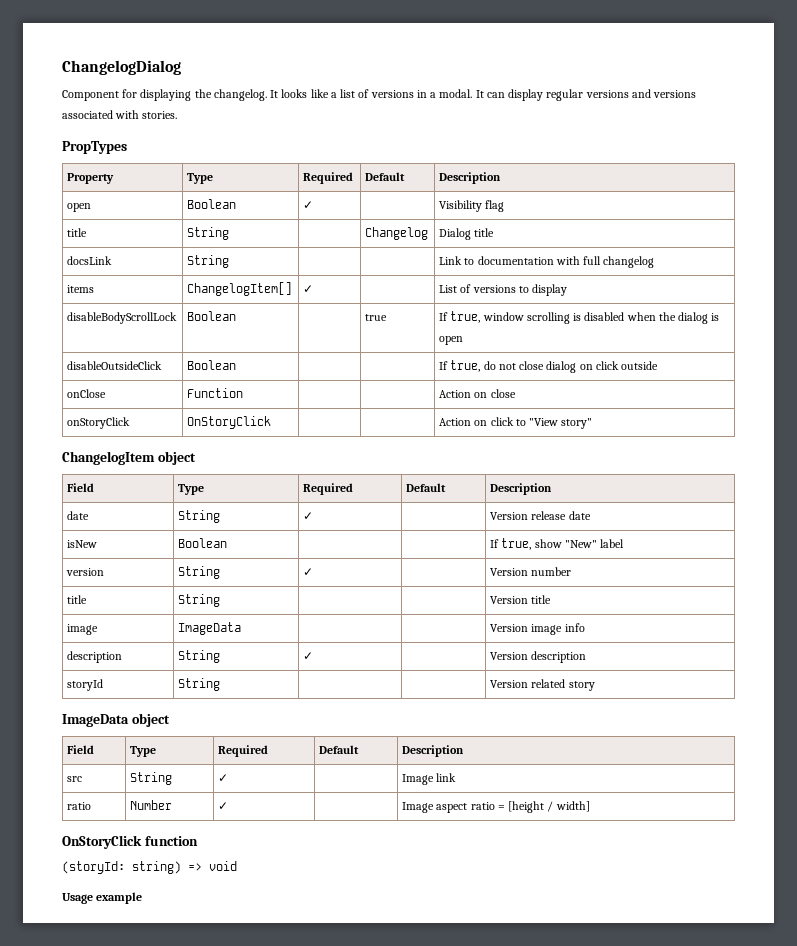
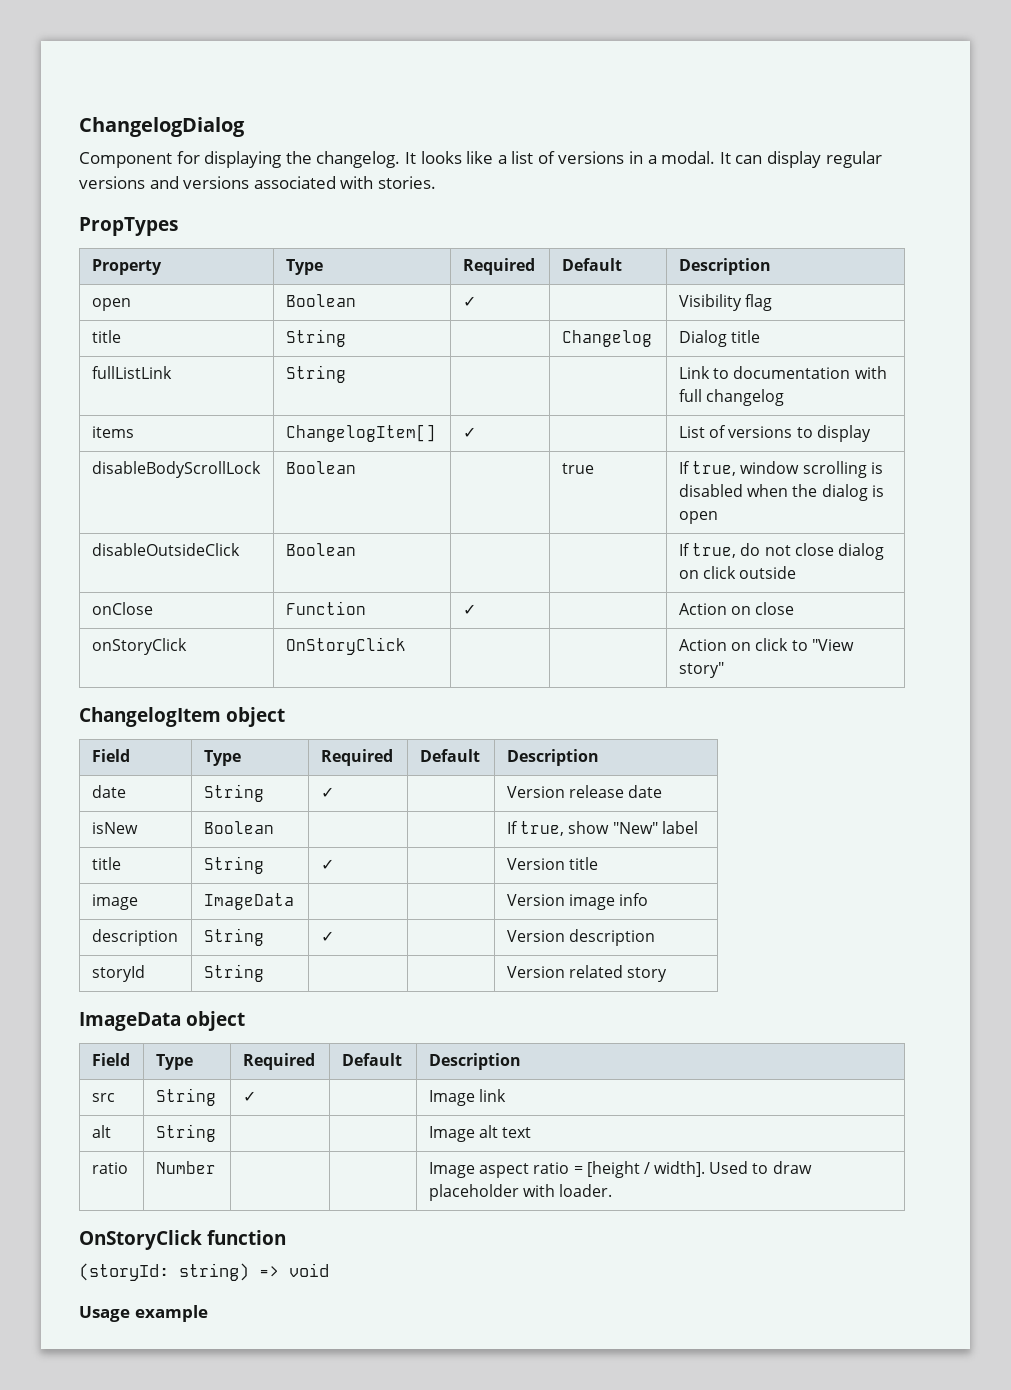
[67,256,113,265] docsLink -> [91,366,172,379] fullListLink
(244, 393) none -> [462,604,476,615] ✓
[66,568,105,576] [178,566,221,579] [303,568,314,576] [490,567,572,576] [67,595,88,604] [178,594,221,607] version | String | ✓ | | Version number // title | String | | -> [91,857,121,870] [203,856,264,874] [320,859,334,870] title | String | ✓ |
(457, 777) none -> [91,1125,111,1138] [155,1124,216,1142] [428,1125,532,1142] // alt | String | | | Image alt text
[218,802,229,810] ✓ -> (216, 1167) none
[555,801,590,812] width] -> [654,1161,812,1177] [428,1184,613,1201] width]. Used to draw placeholder with loader.

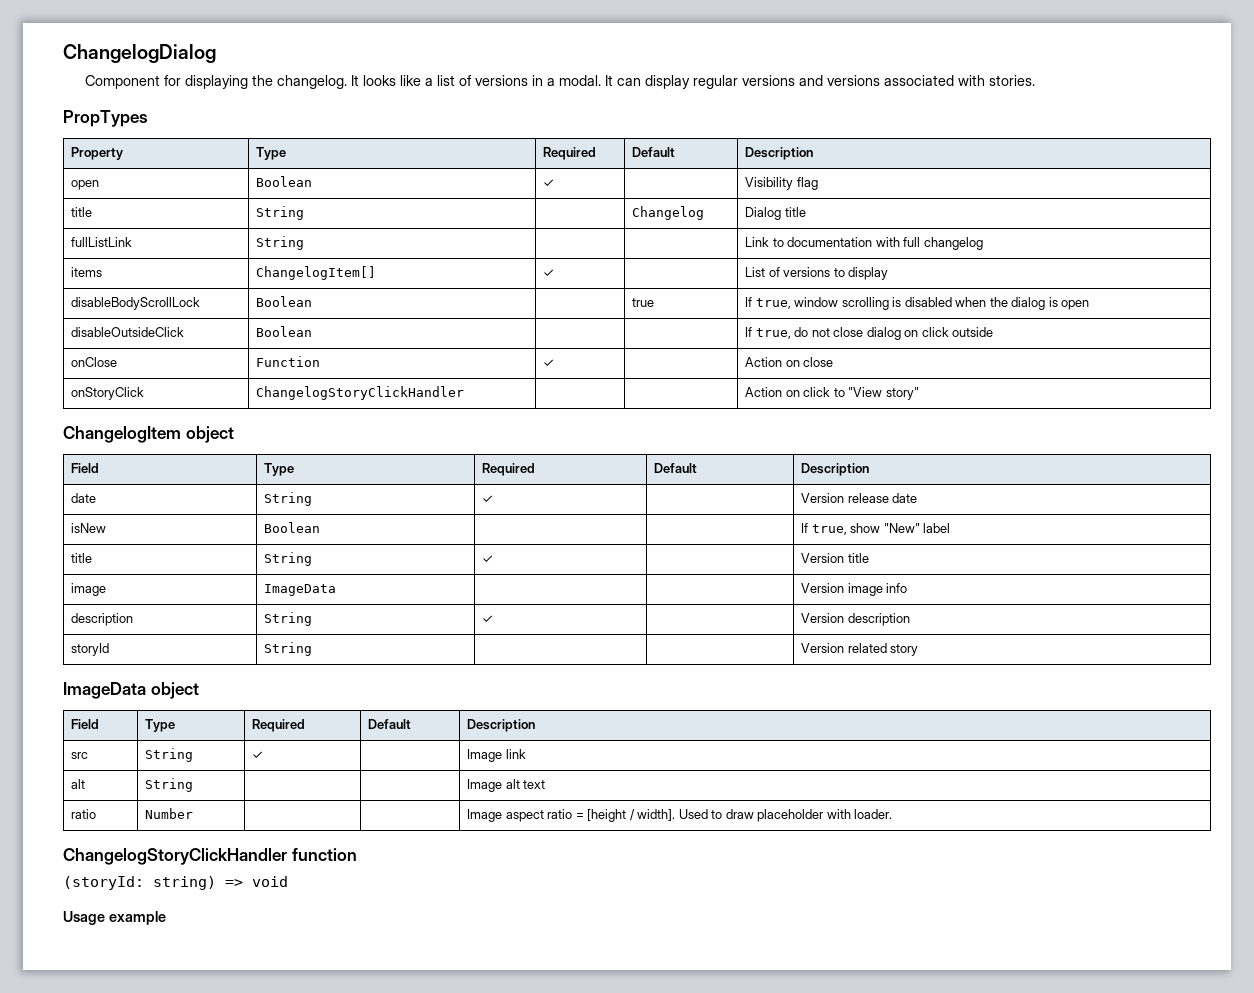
[285,637,406,655] OnStoryClick -> [256,386,465,400] ChangelogStoryClickHandler
[79,1230,202,1250] OnStoryClick -> [63,848,287,865] ChangelogStoryClickHandler

